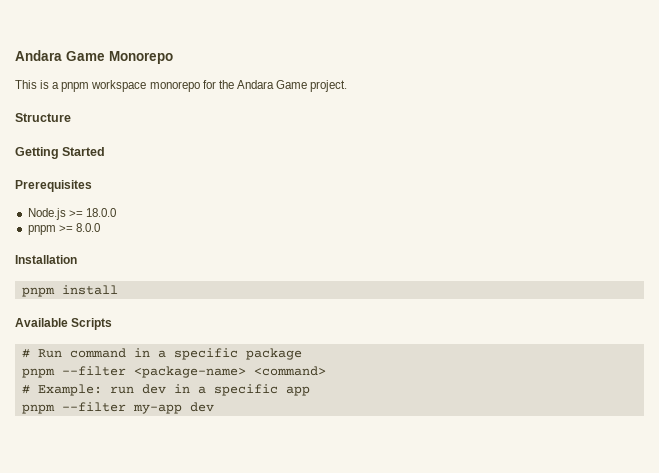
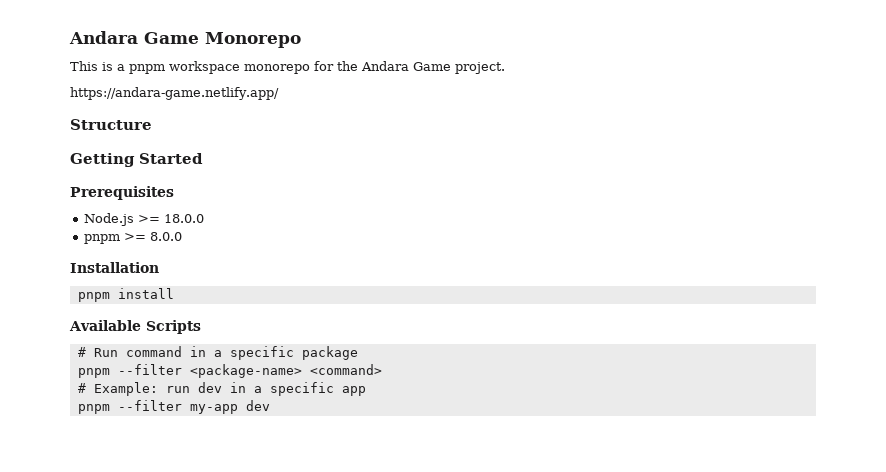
(348, 86) none -> [70,87,279,100] // https://andara-game.netlify.app/

